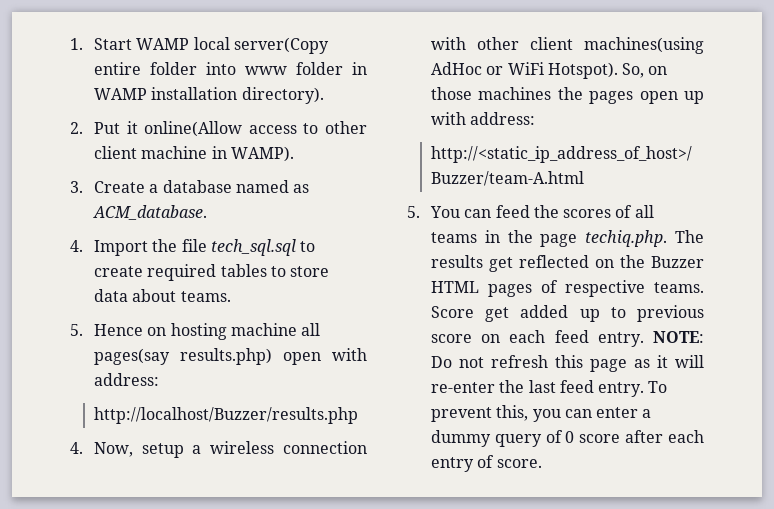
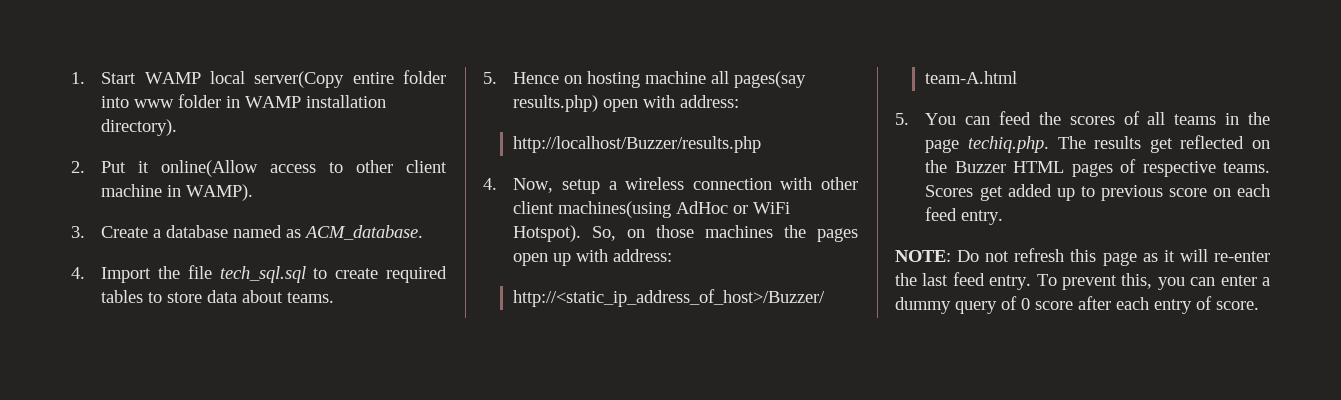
[430,306,474,318] Score -> [925,185,974,197] Scores
(644, 339) none -> (1004, 217) //

